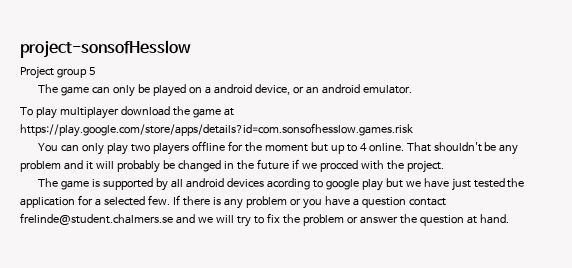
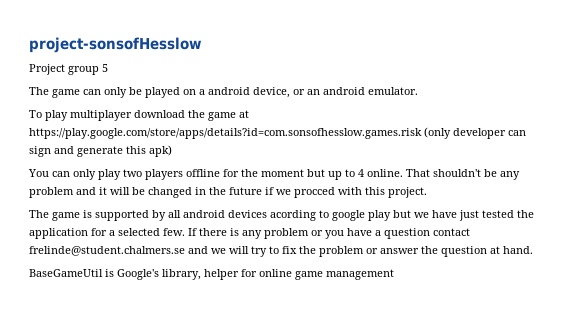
(413, 130) none -> [424,127,526,139] [29,145,172,157] (only developer can sign and generate this apk)
[116,160,160,173] probably -> (130, 191) none
[386,160,404,170] the -> [365,187,385,195] this
(509, 219) none -> [29,269,394,280] // BaseGameUtil is Google's library, helper for online game management

